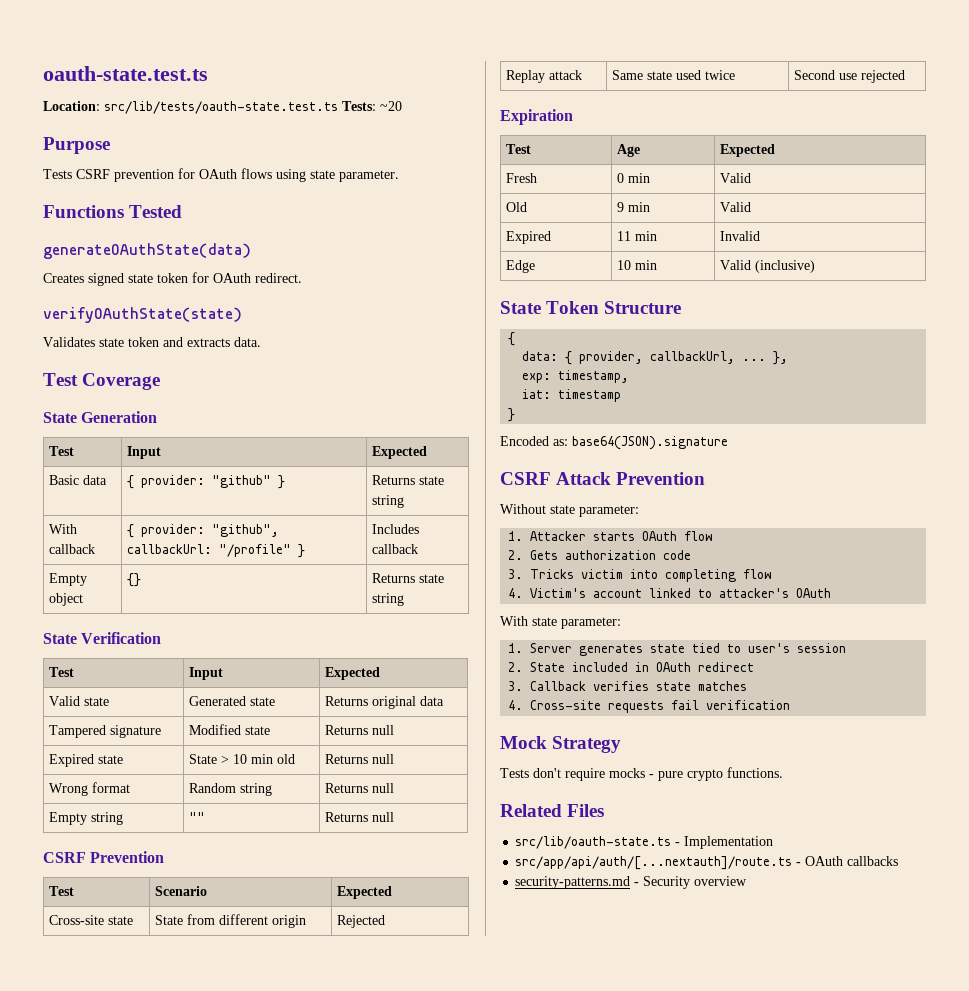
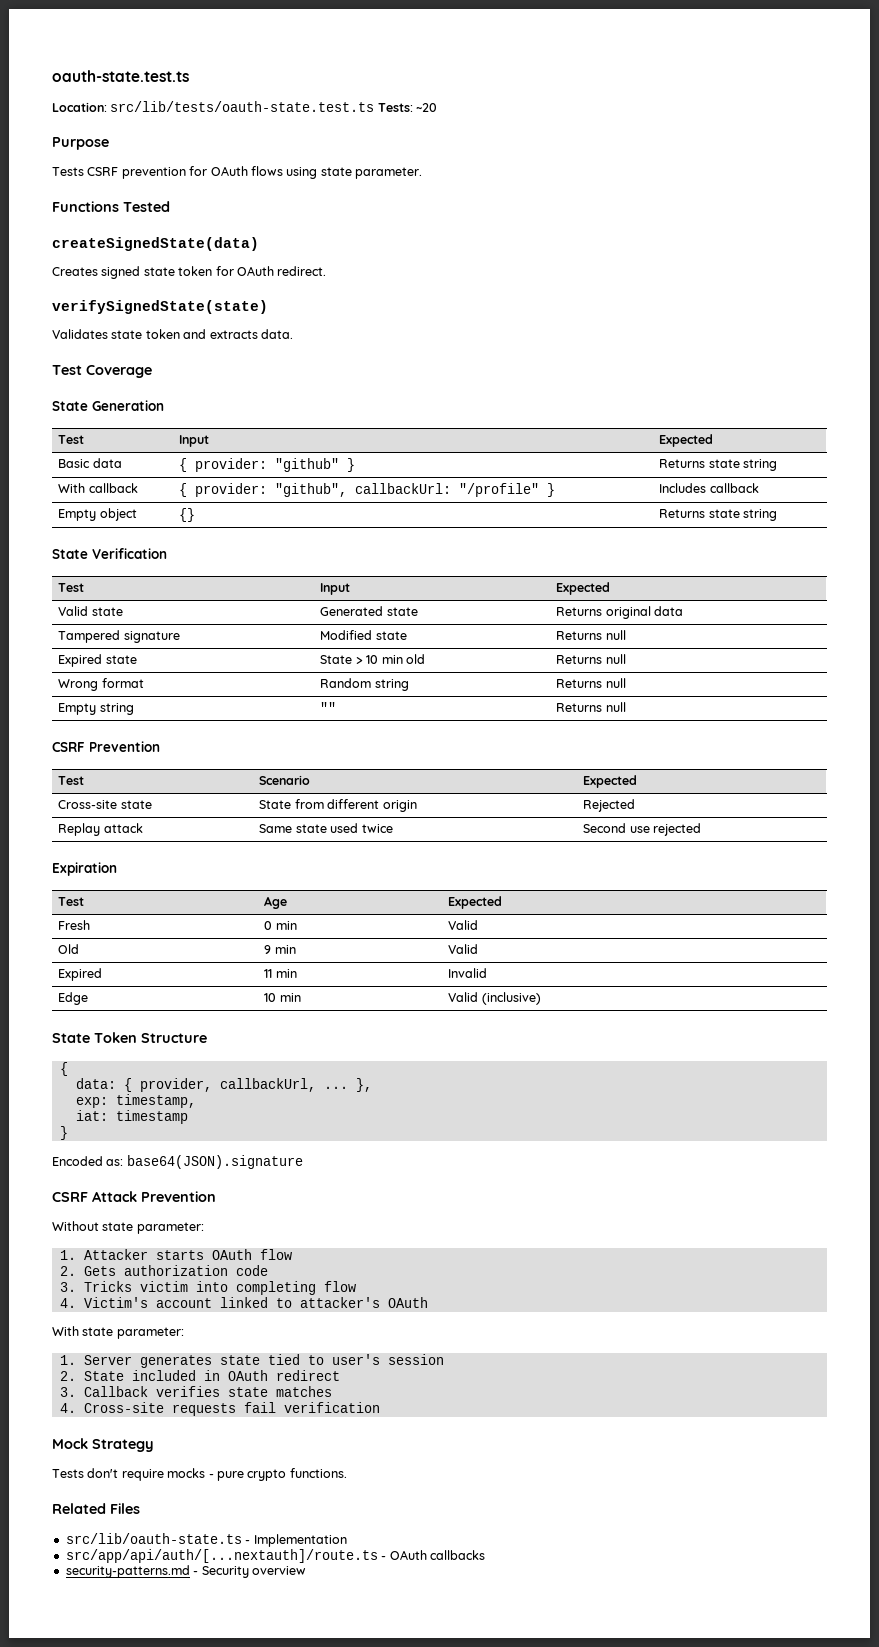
[43,243,251,259] generateOAuthState(data) -> [52,237,259,251] createSignedState(data)
[43,307,242,323] verifyOAuthState(state) -> [52,300,268,314] verifySignedState(state)

